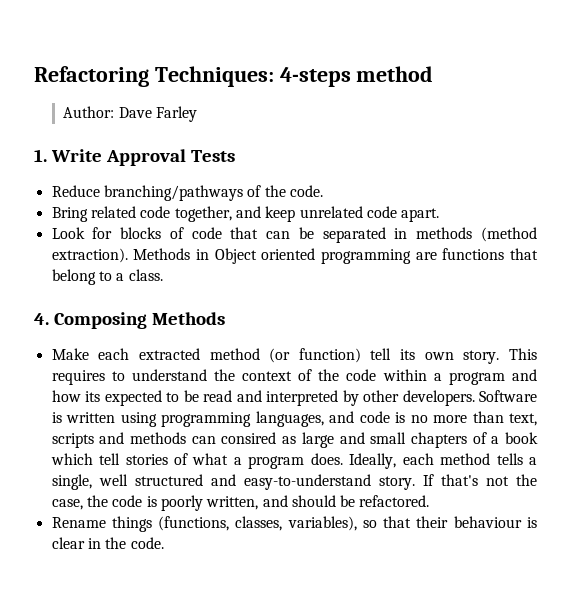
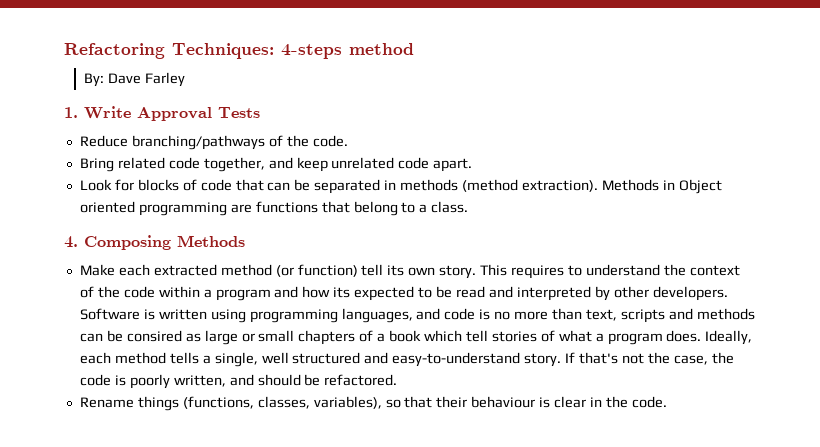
[63,106,115,118] Author: -> [84,73,105,87] By:
(216, 440) none -> [106,330,123,342] be
[339,432,365,444] and -> [241,333,255,342] or

